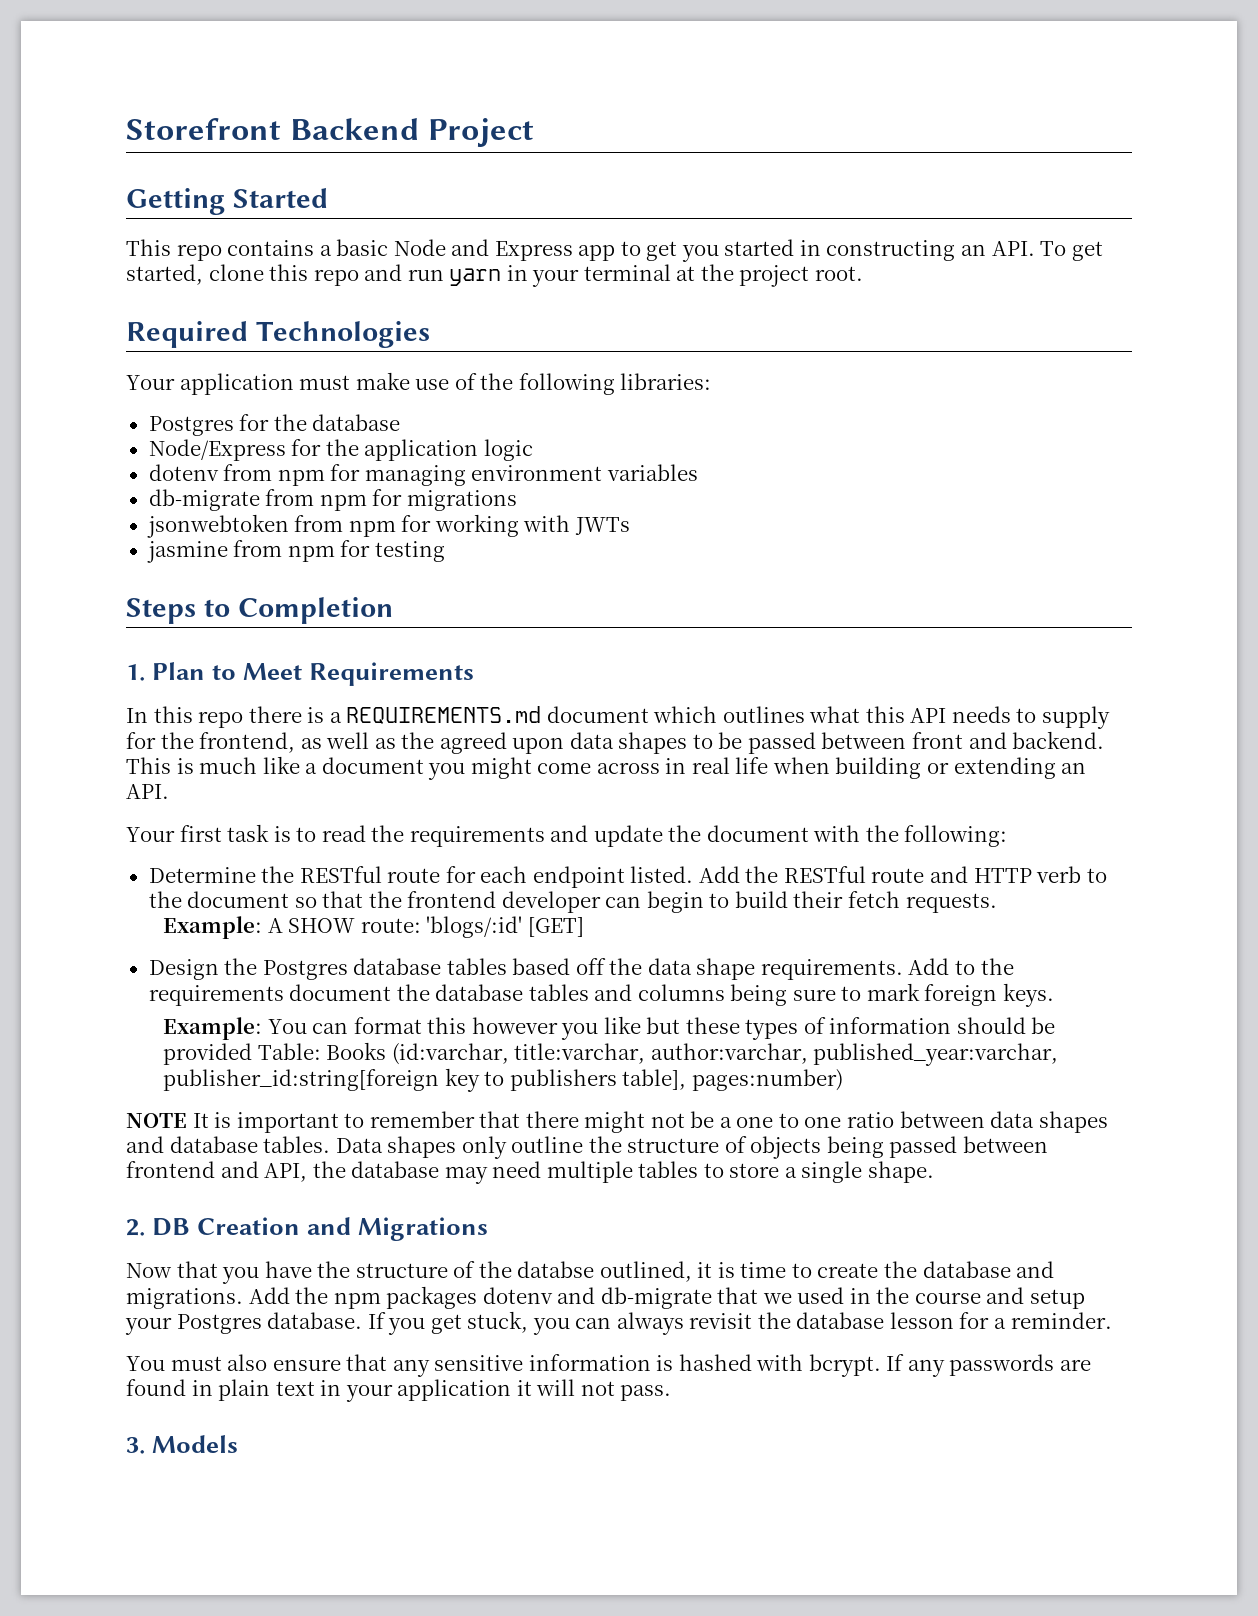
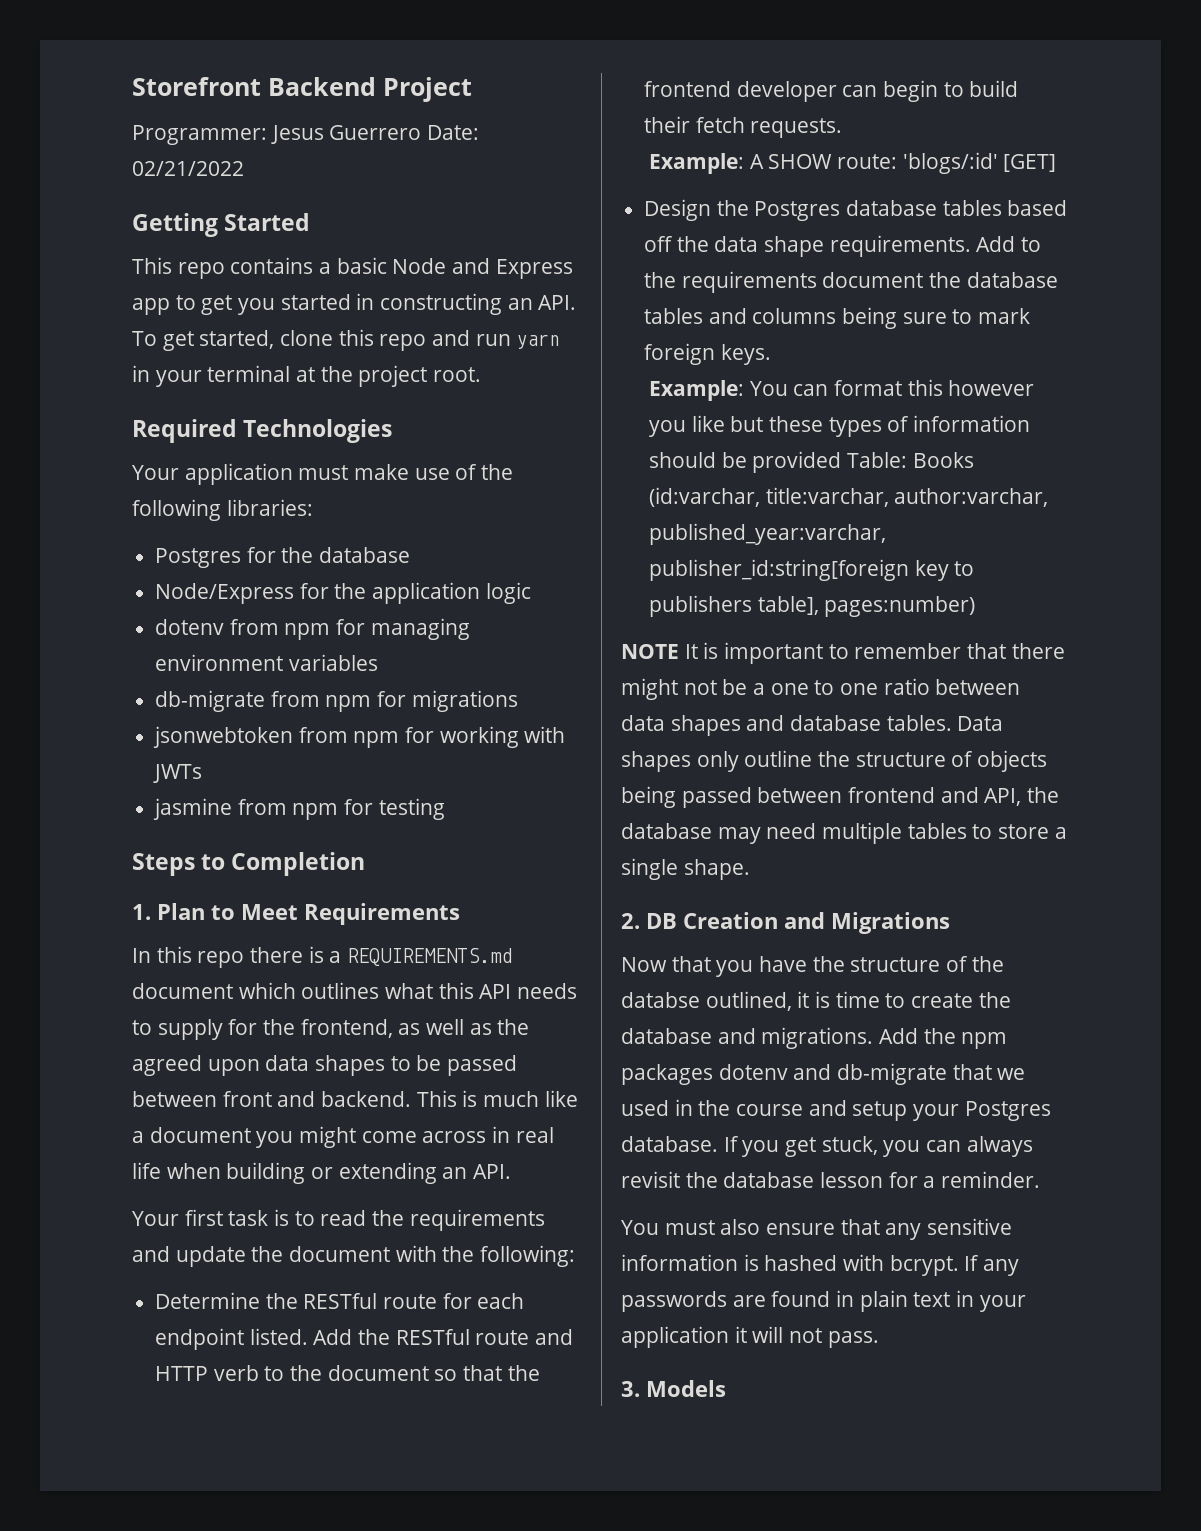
(534, 132) none -> [132,125,480,145] [132,161,244,176] // Programmer: Jesus Guerrero Date: 02/21/2022

